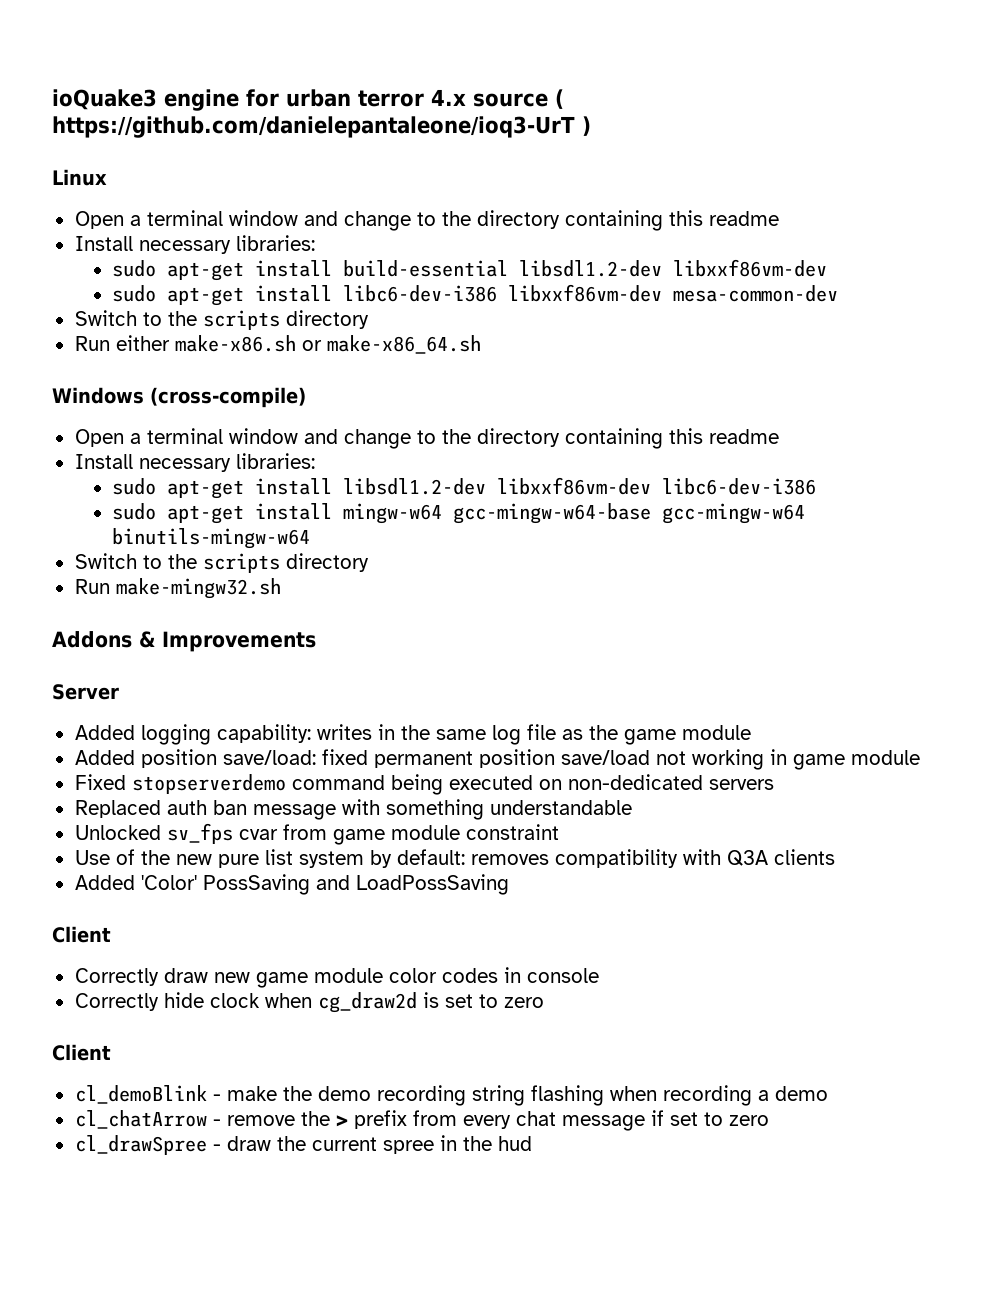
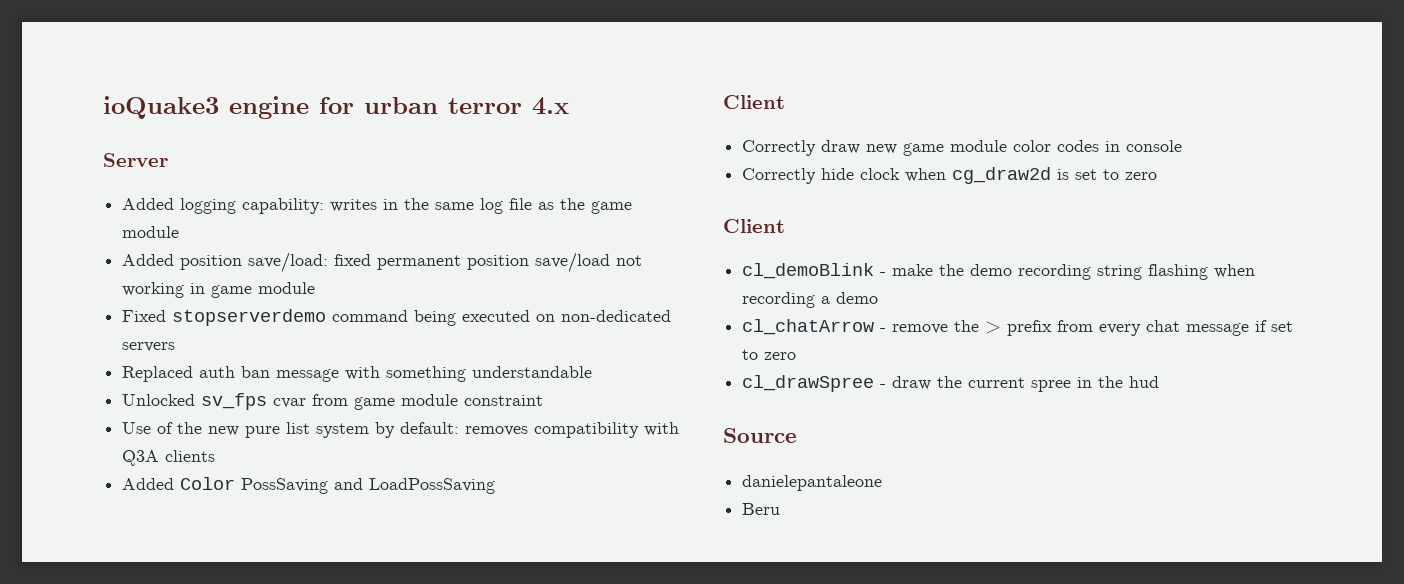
[472,89,564,109] [52,116,591,138] [52,169,107,186] [74,210,779,231] [74,235,315,254] [111,259,827,281] [111,284,838,306] [74,310,369,330] [74,335,481,354] [52,387,306,408] [74,428,779,449] [74,453,315,472] [111,477,816,499] [111,503,805,524] [111,528,310,549] [74,553,369,573] [74,578,281,599] [52,631,316,652] source ( https://github.com/danielepantaleone/ioq3-UrT ) // Linux // Open a terminal window and change to the directory containing this readme // Install necessary libraries: // sudo apt-get install build-essential libsdl1.2-dev libxxf86vm-dev // sudo apt-get install libc6-dev-i386 libxxf86vm-dev mesa-common-dev // Switch to the scripts directory // Run either make-x86.sh or make-x86_64.sh // Windows (cross-compile) // Open a terminal window and change to the directory containing this readme // Install necessary libraries: // sudo apt-get install libsdl1.2-dev libxxf86vm-dev libc6-dev-i386 // sudo apt-get install mingw-w64 gcc-mingw-w64-base gcc-mingw-w64 binutils-mingw-w64 // Switch to the scripts directory // Run make-mingw32.sh // Addons & Improvements -> (569, 106) none
[140,875,197,890] 'Color' -> [180,477,236,490] Color
(532, 1143) none -> [723,428,797,443] [742,475,883,491] [742,503,781,515] // Source // danielepantaleone // Beru

